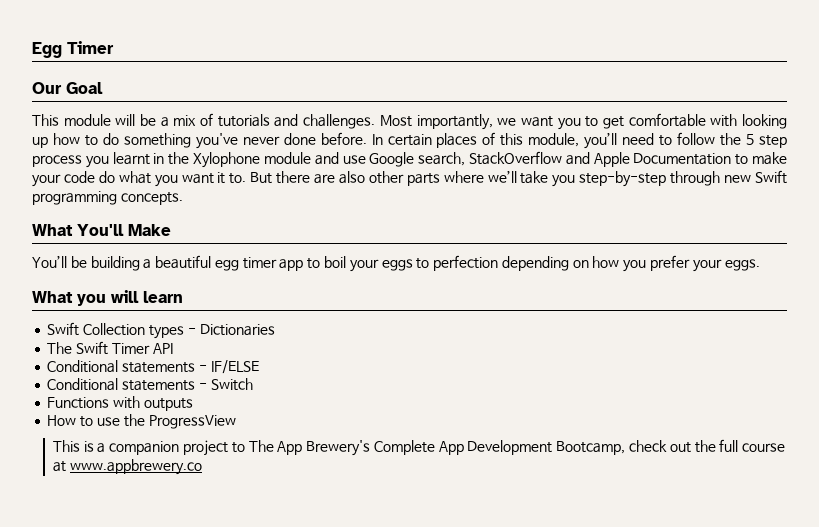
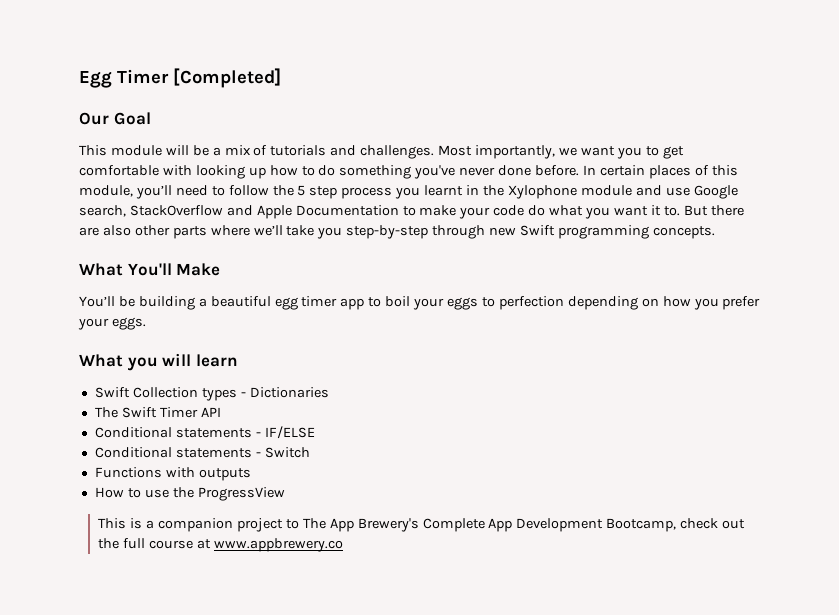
(114, 47) none -> [173,68,281,88] [Completed]

